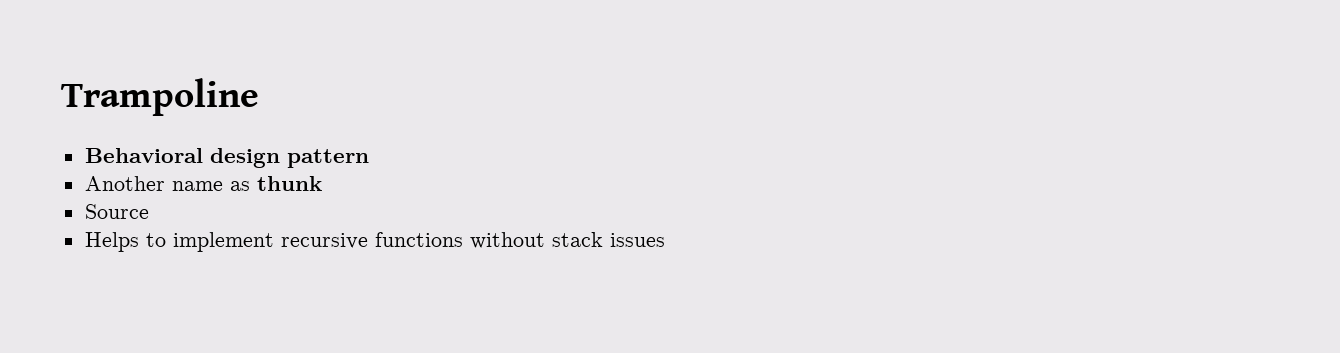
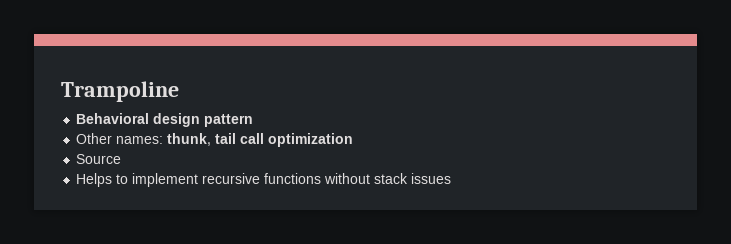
[84,176,322,191] Another name as thunk -> [76,133,354,147] Other names: thunk, tail call optimization

